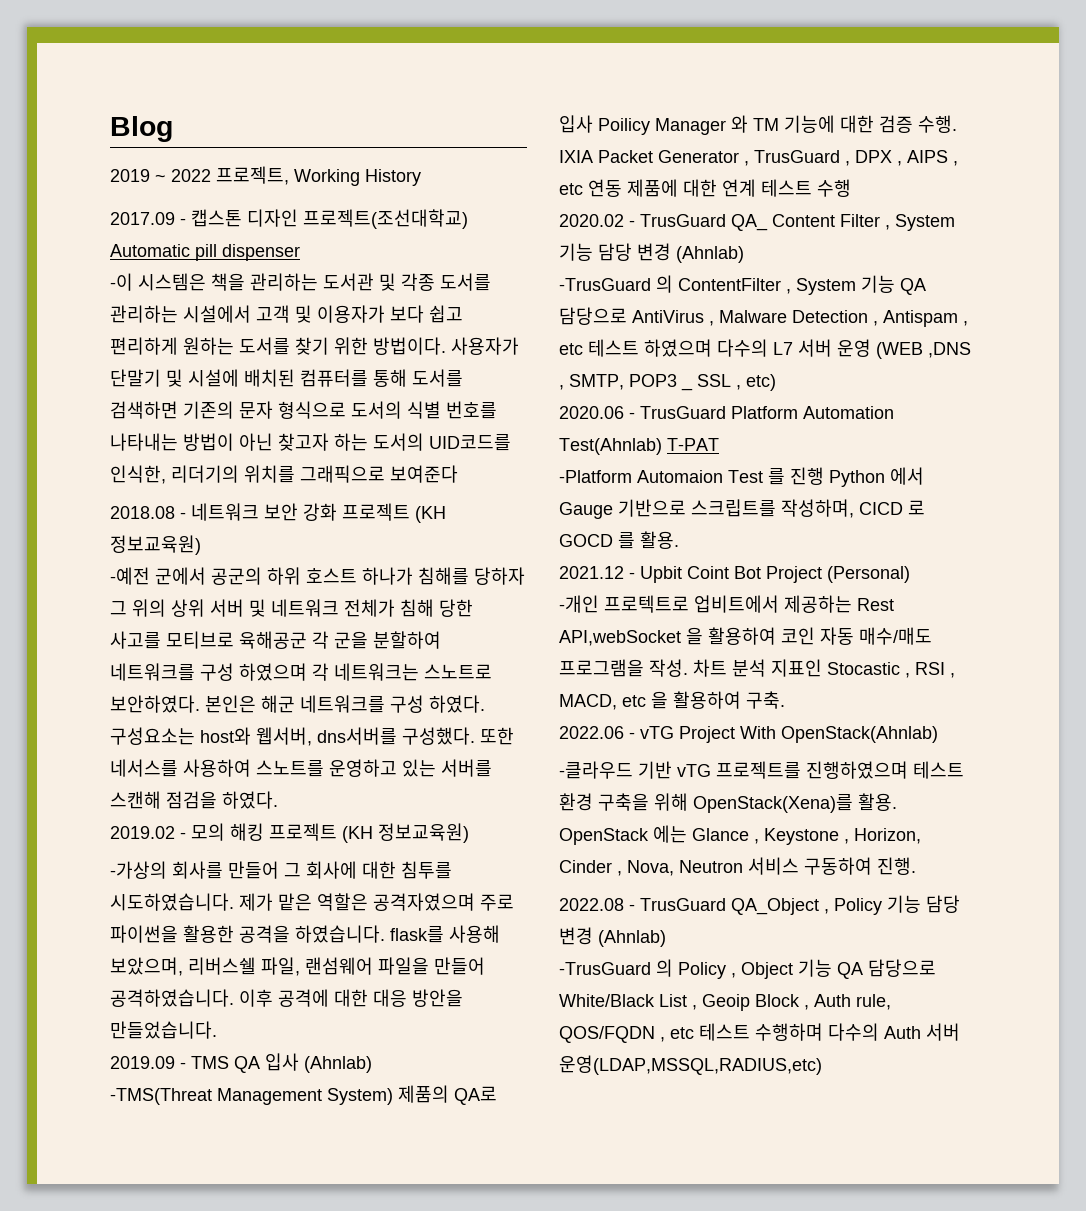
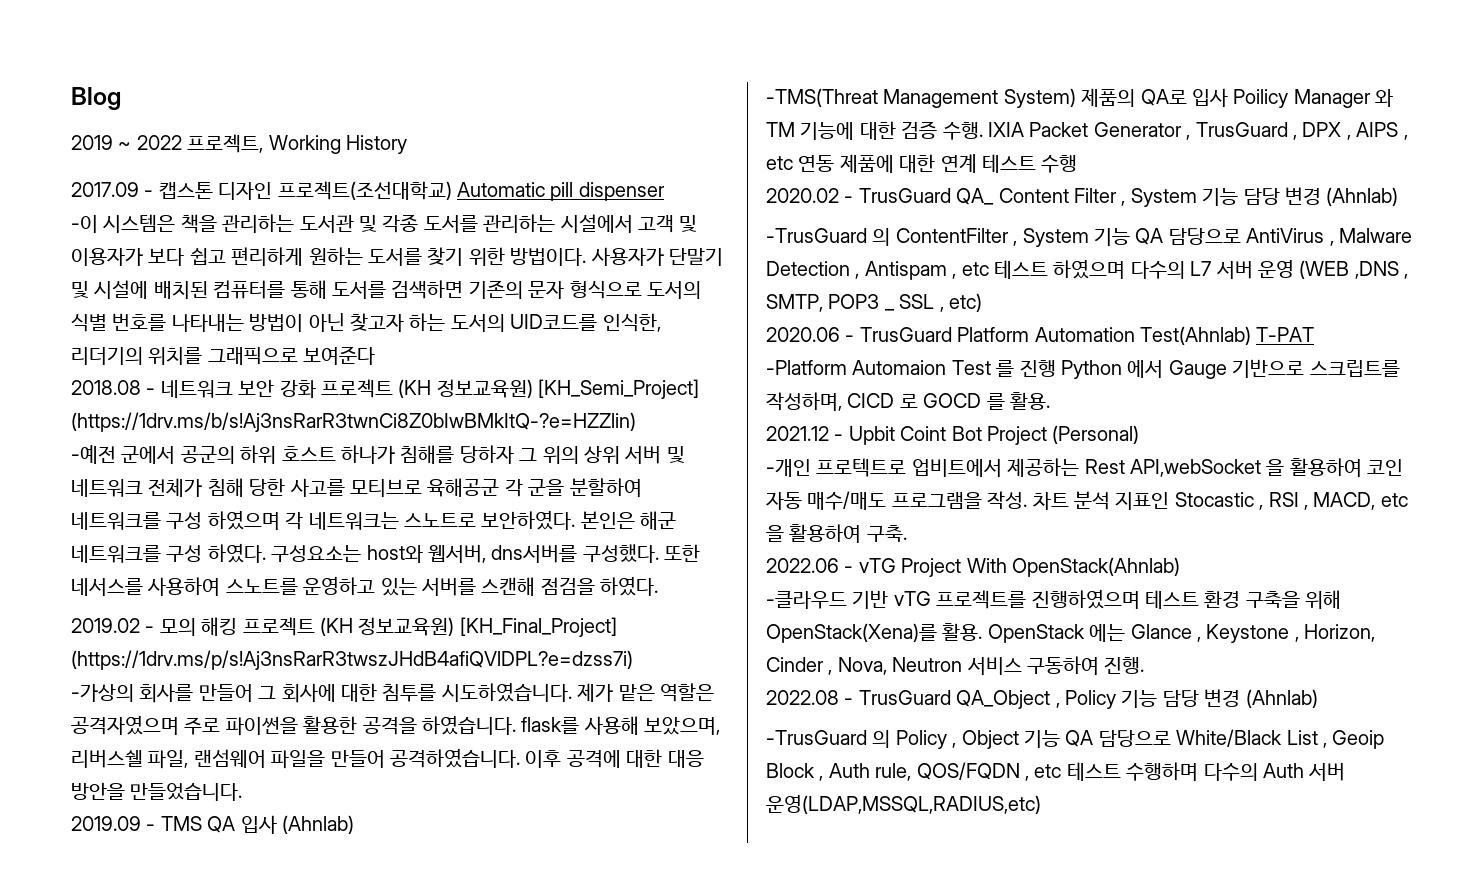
(201, 545) none -> [538,379,700,399] [71,412,636,432] [KH_Semi_Project] (https://1drv.ms/b/s!Aj3nsRarR3twnCi8Z0bIwBMkItQ-?e=HZZlin)
(469, 833) none -> [459,617,617,637] [71,650,633,670] [KH_Final_Project] (https://1drv.ms/p/s!Aj3nsRarR3twszJHdB4afiQVlDPL?e=dzss7i)

